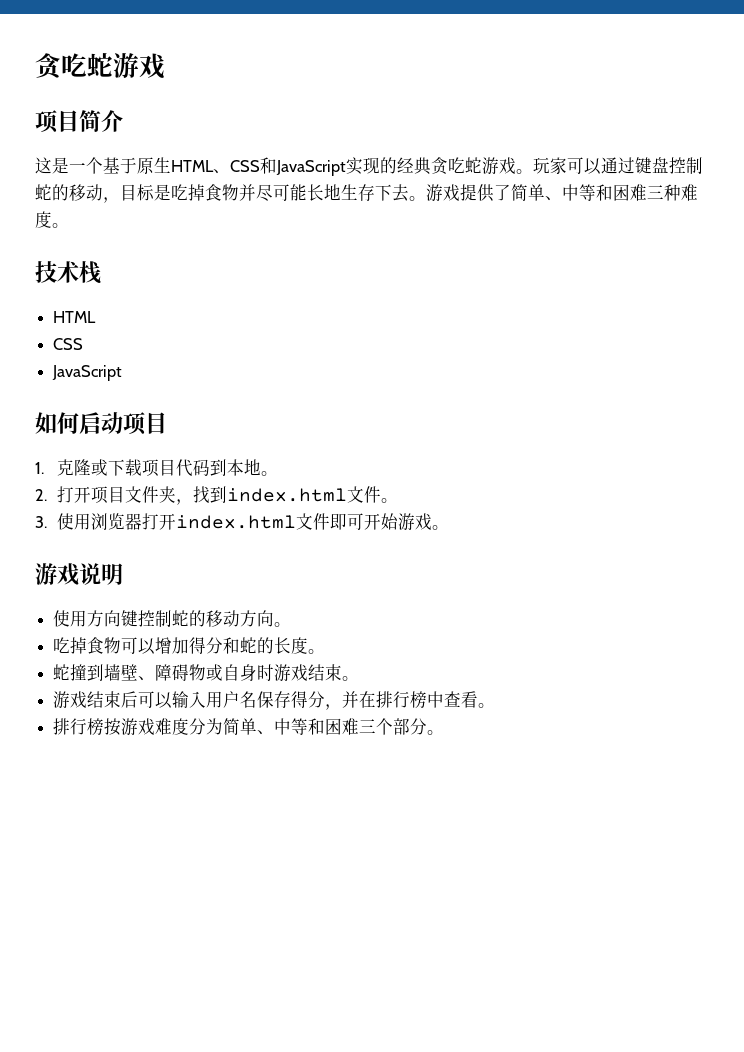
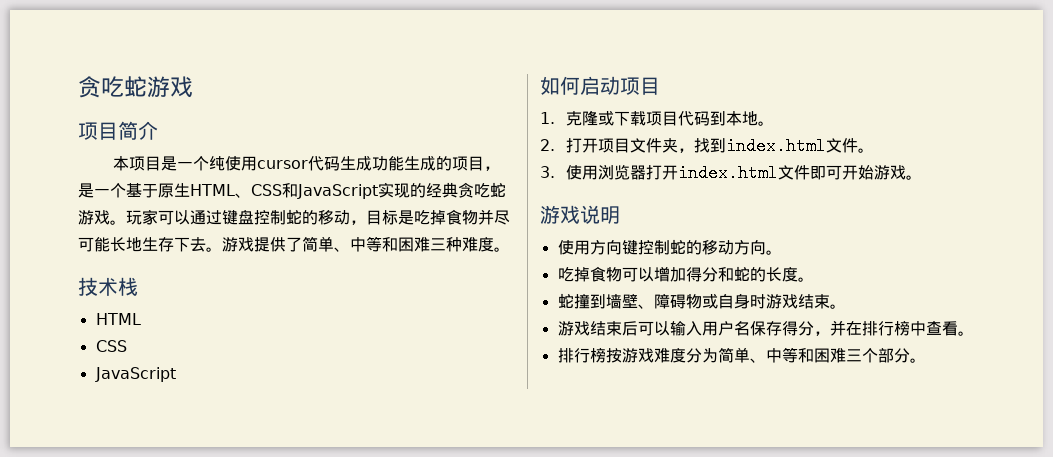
[35,157,52,174] 这 -> [113,156,501,171] 本项目是一个纯使用cursor代码生成功能生成的项目，

